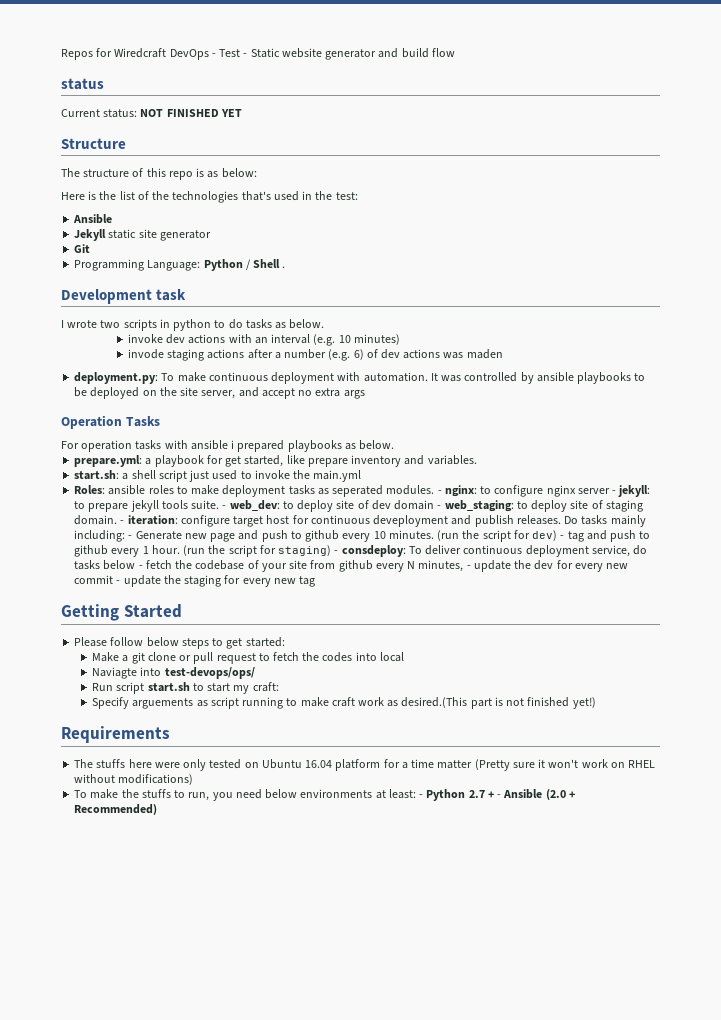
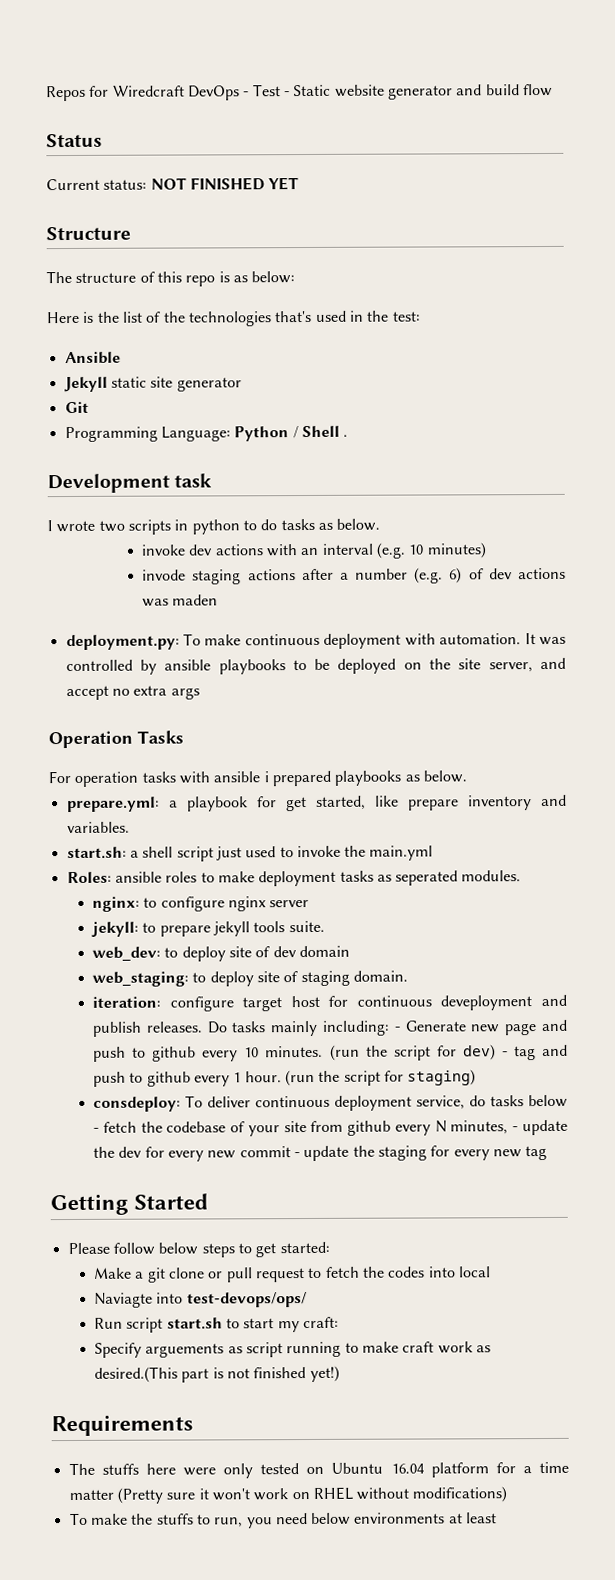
[61,78,104,90] status -> [46,133,102,148] Status
[437,490,442,494] - -> (522, 876) //
[612,490,617,494] - -> (310, 903) //
[222,505,227,509] - -> (325, 926) //
[437,505,442,509] - -> (351, 951) //
[120,520,125,524] - -> (409, 976) //
[334,550,339,554] - -> (477, 1077) //
[388,789,575,801] [74,804,158,815] least: - Python 2.7 + - Ansible (2.0 + Recommended) -> [466,1512,498,1524] least

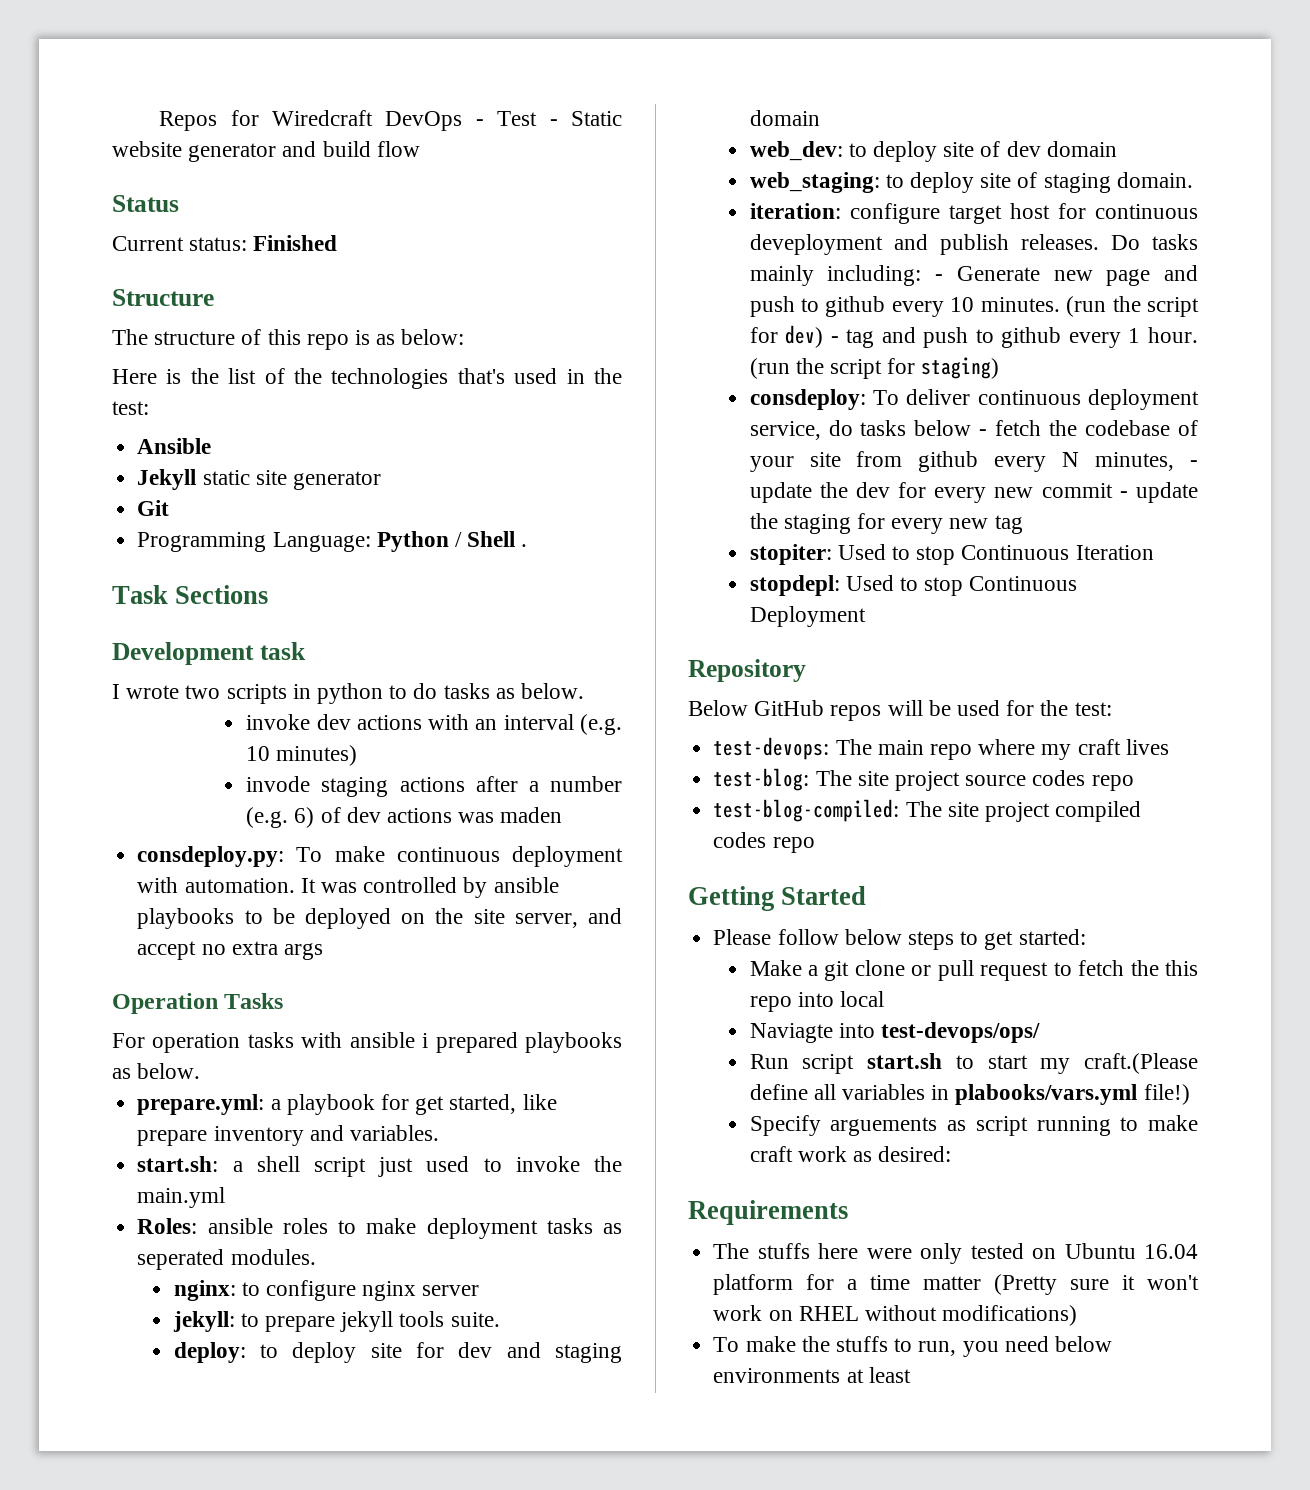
[150,177,300,191] NOT FINISHED YET -> [253,235,338,251] Finished
(349, 435) none -> [112,585,269,604] // Task Sections
[65,634,180,651] deployment.py: -> [137,846,285,867] consdeploy.py:
(325, 926) none -> [173,1342,622,1363] [749,110,820,126] // deploy: to deploy site for dev and staging domain
(548, 1153) none -> [749,544,1154,565] [749,575,1078,596] [749,606,866,627] [688,659,806,682] [688,700,1112,721] [713,737,1169,760] [713,768,1134,791] [713,799,1142,822] [713,832,815,853] // stopiter: Used to stop Continuous Iteration // stopdepl: Used to stop Continuous Deployment // Repository // Below GitHub repos will be used for the test: // test-devops: The main repo where my craft lives // test-blog: The site project source codes repo // test-blog-compiled: The site project compiled codes repo
[387,1266,426,1278] codes -> [1165,960,1198,976] [749,996,792,1012] this repo
[303,1316,340,1329] craft: -> [1084,1053,1198,1074] [749,1084,1190,1105] craft.(Please define all variables in plabooks/vars.yml file!)
[94,1365,340,1383] desired.(This part is not finished yet!) -> [878,1146,952,1162] desired:

